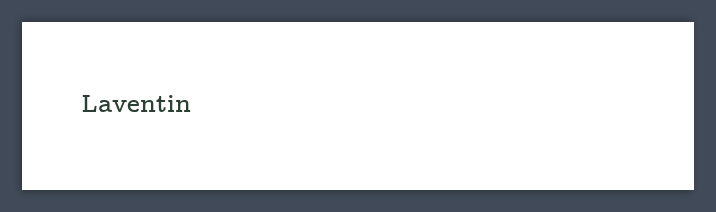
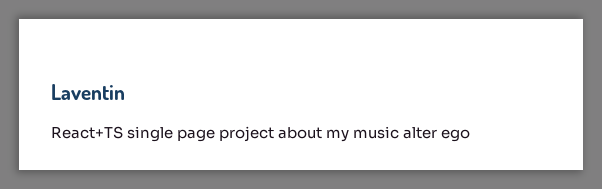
(191, 103) none -> [51,126,471,142] // React+TS single page project about my music alter ego

